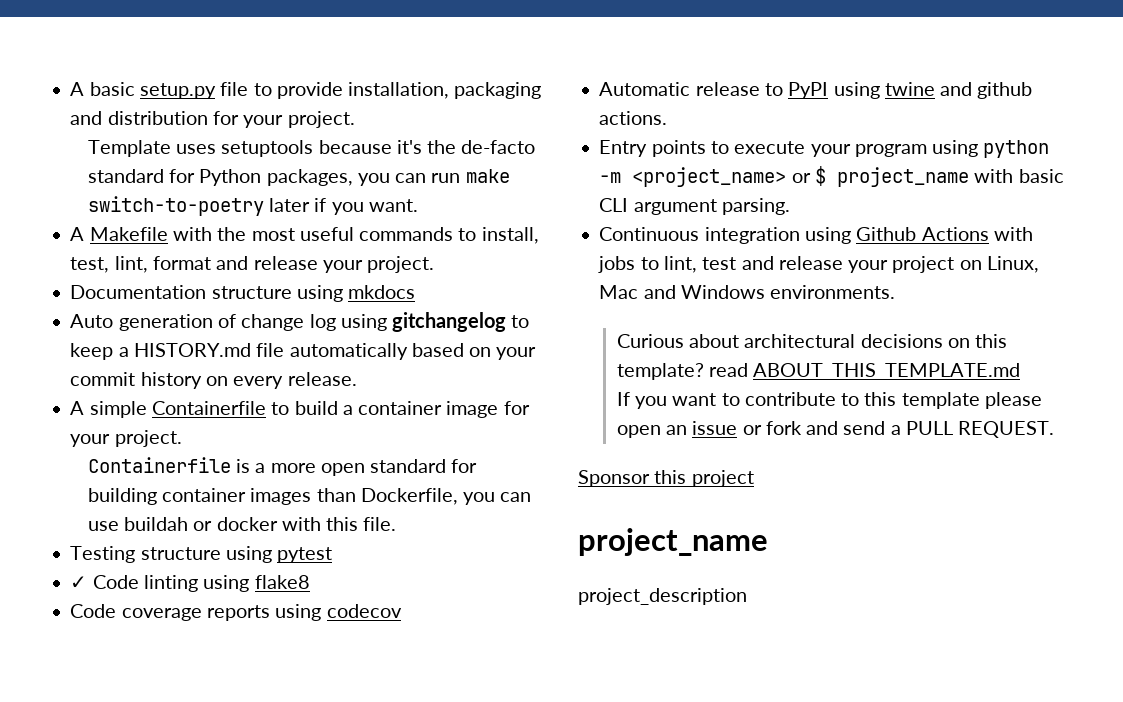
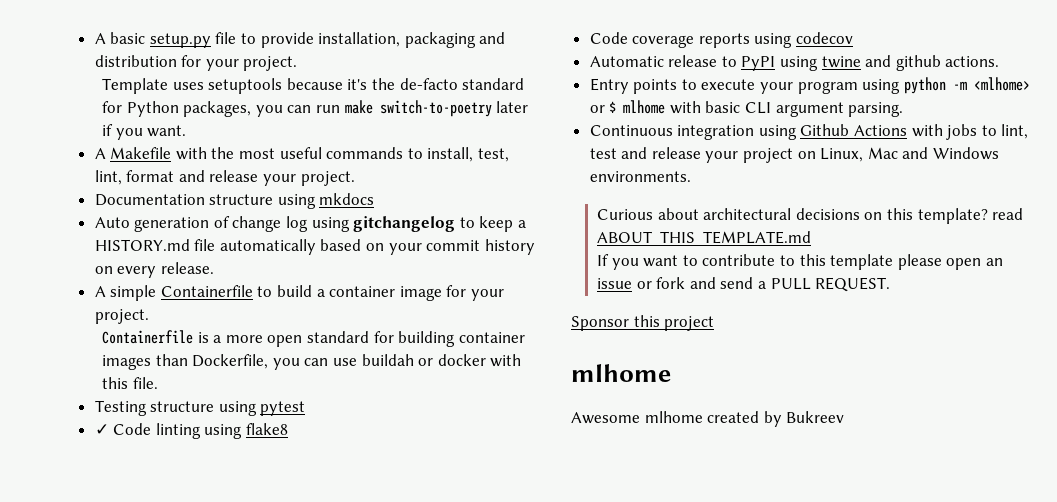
[632,167,787,187] <project_name> -> [973,77,1030,91] <mlhome>
[836,167,969,187] project_name -> [623,100,666,114] mlhome
[578,528,768,556] [578,588,747,605] project_name // project_description -> [571,364,671,382] [571,411,845,427] mlhome // Awesome mlhome created by Bukreev

